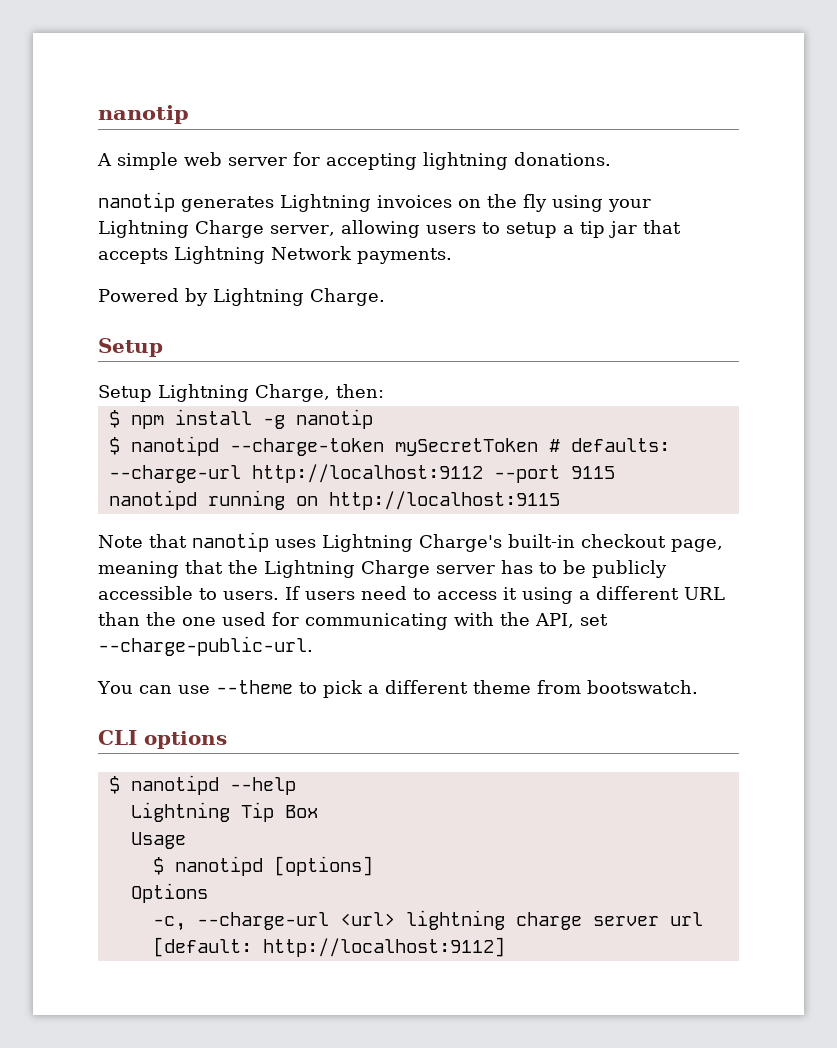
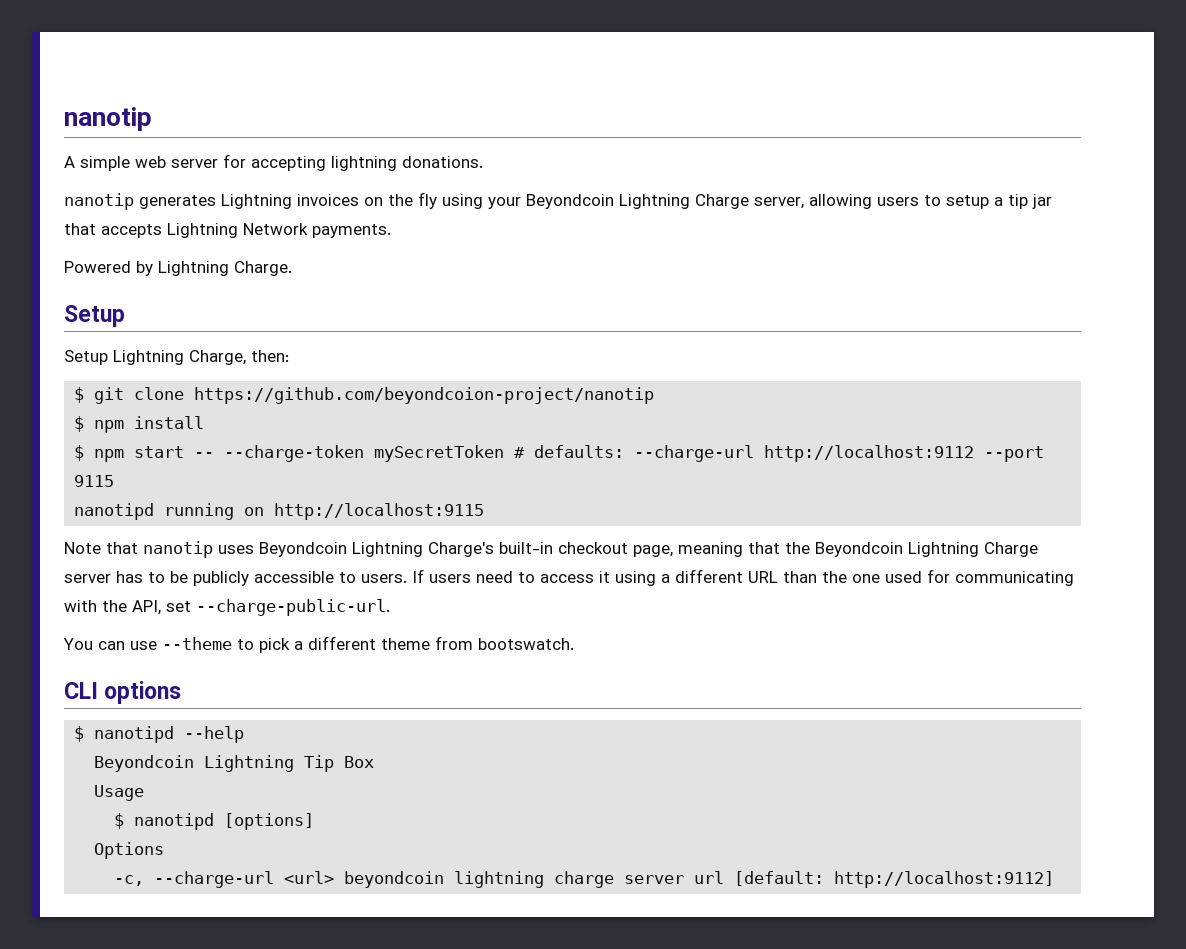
(651, 205) none -> [526,194,614,209] Beyondcoin
(384, 391) none -> [74,387,655,404] // $ git clone https://github.com/beyondcoion-project/nanotip
[262,409,373,429] [108,436,219,456] -g nanotip // $ nanotipd -> [74,445,215,462] // $ npm start --
(316, 543) none -> [259,542,347,557] Beyondcoin
(258, 567) none -> [815,542,903,557] Beyondcoin
(296, 786) none -> [94,755,195,772] Beyondcoin
(395, 919) none -> [344,871,445,888] beyondcoin

